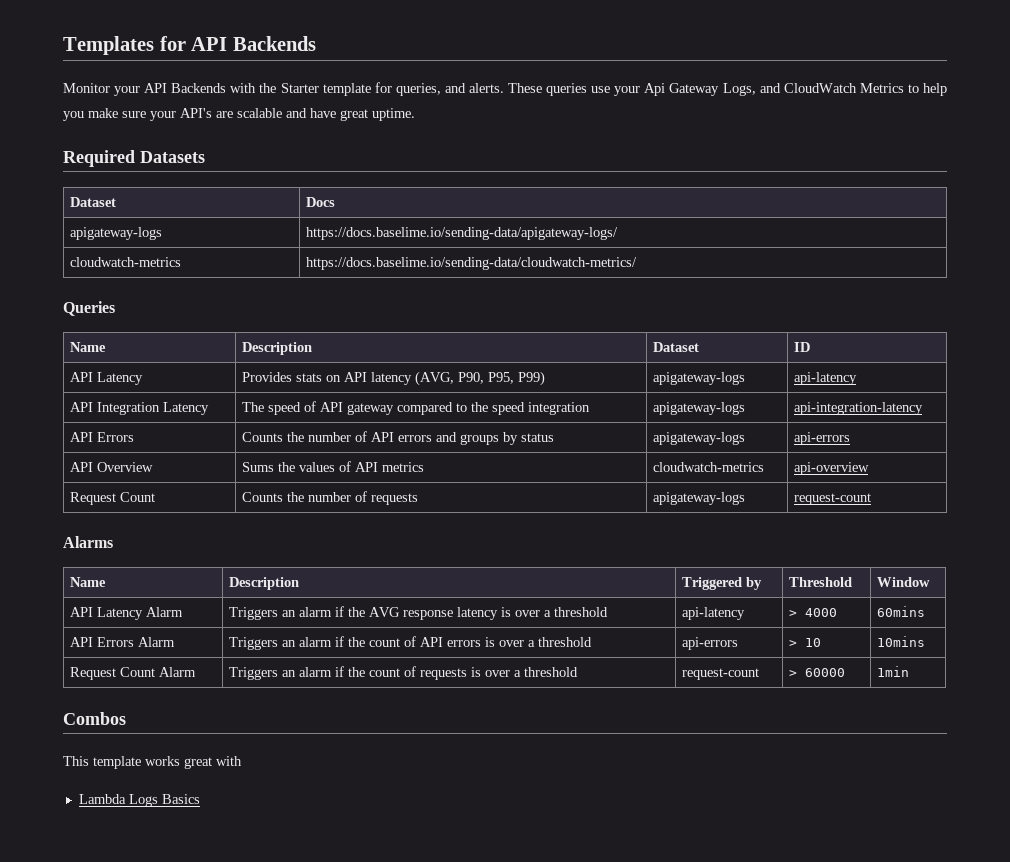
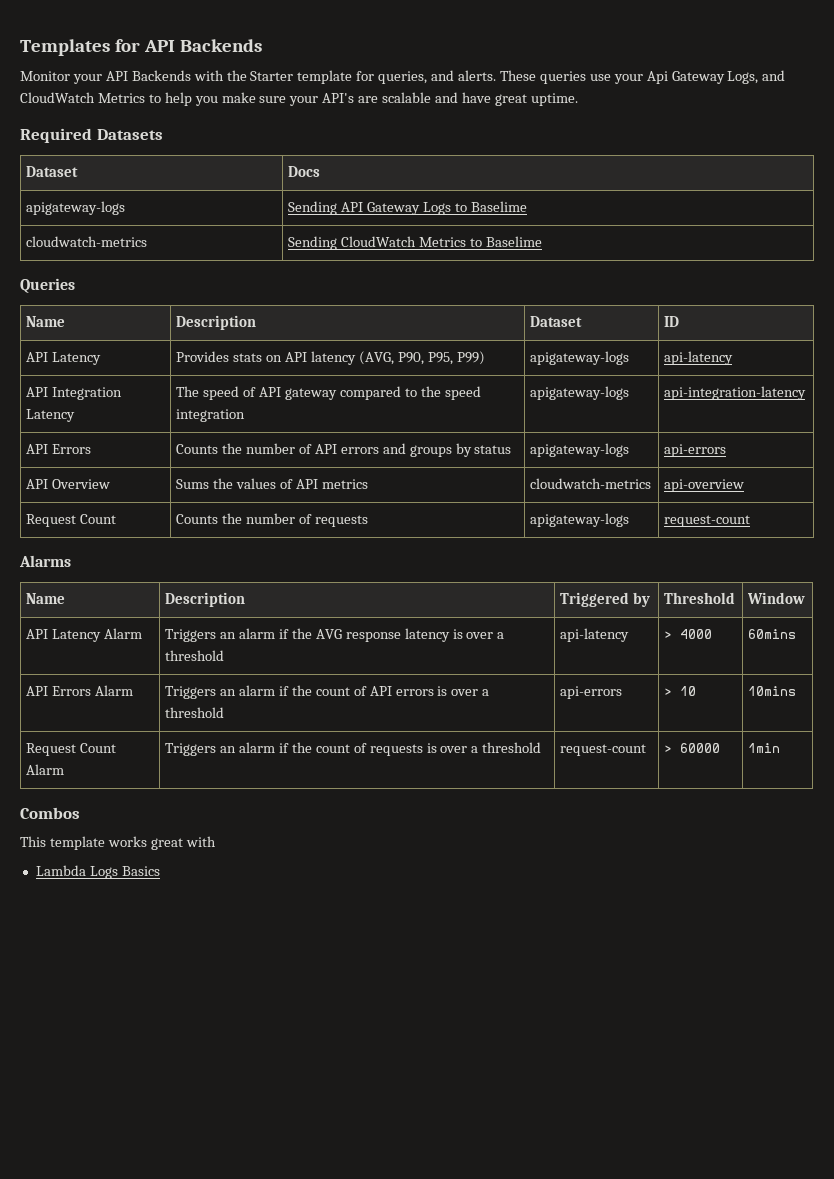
[306,227,619,240] [70,257,182,267] [306,257,638,270] https://docs.baselime.io/sending-data/apigateway-logs/ // cloudwatch-metrics | https://docs.baselime.io/sending-data/cloudwatch-metrics/ -> [288,201,527,215] [26,236,148,247] [288,236,542,250] Sending API Gateway Logs to Baselime // cloudwatch-metrics | Sending CloudWatch Metrics to Baselime

